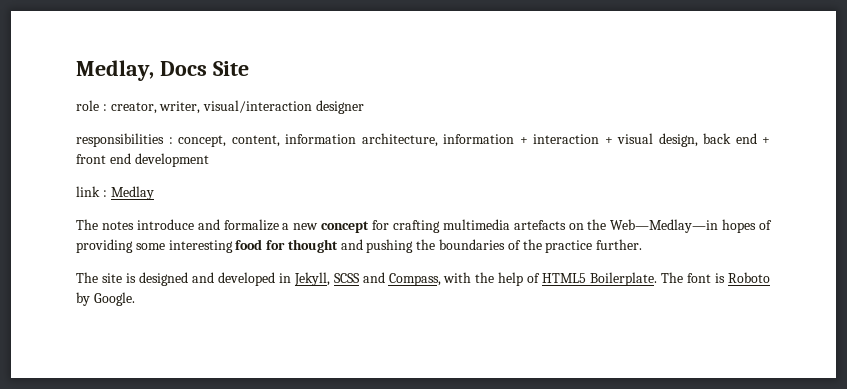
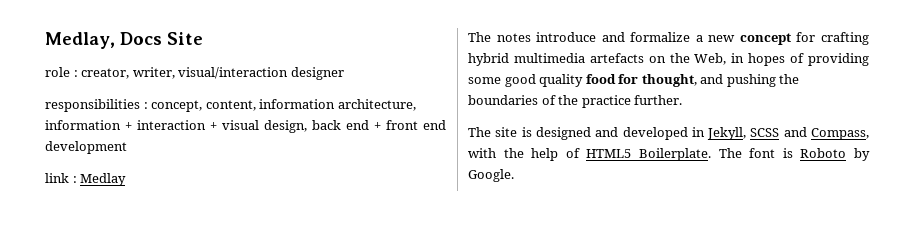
(440, 226) none -> [468,53,509,66] hybrid
[610,219,719,233] Web—Medlay—in -> [694,53,745,65] Web, in
[168,240,233,253] interesting -> [504,74,584,87] good quality
[287,239,338,253] thought -> [641,74,697,87] thought,

